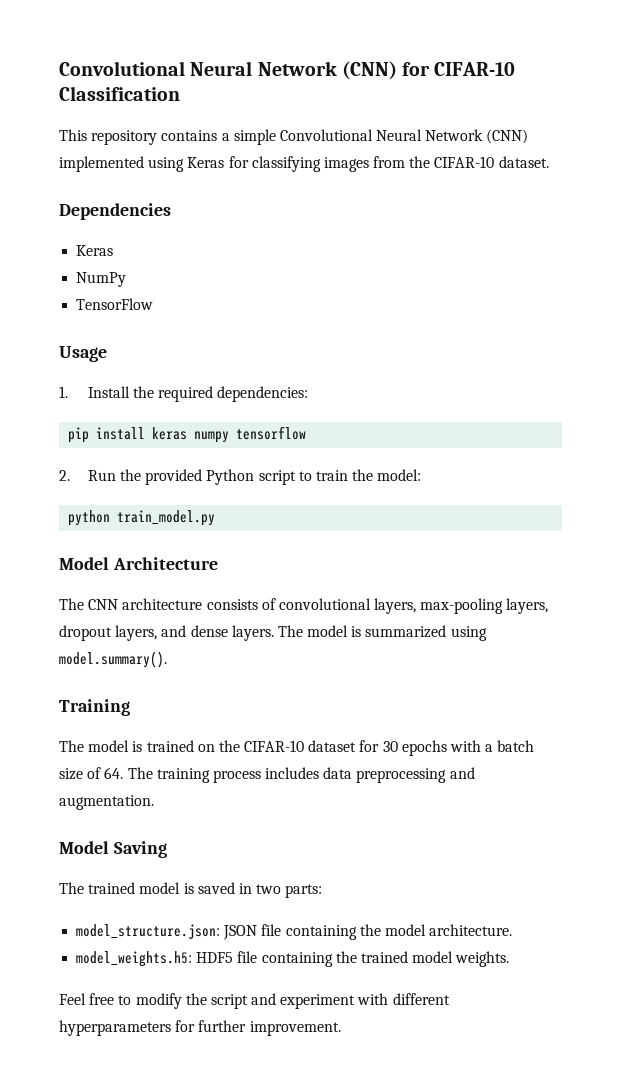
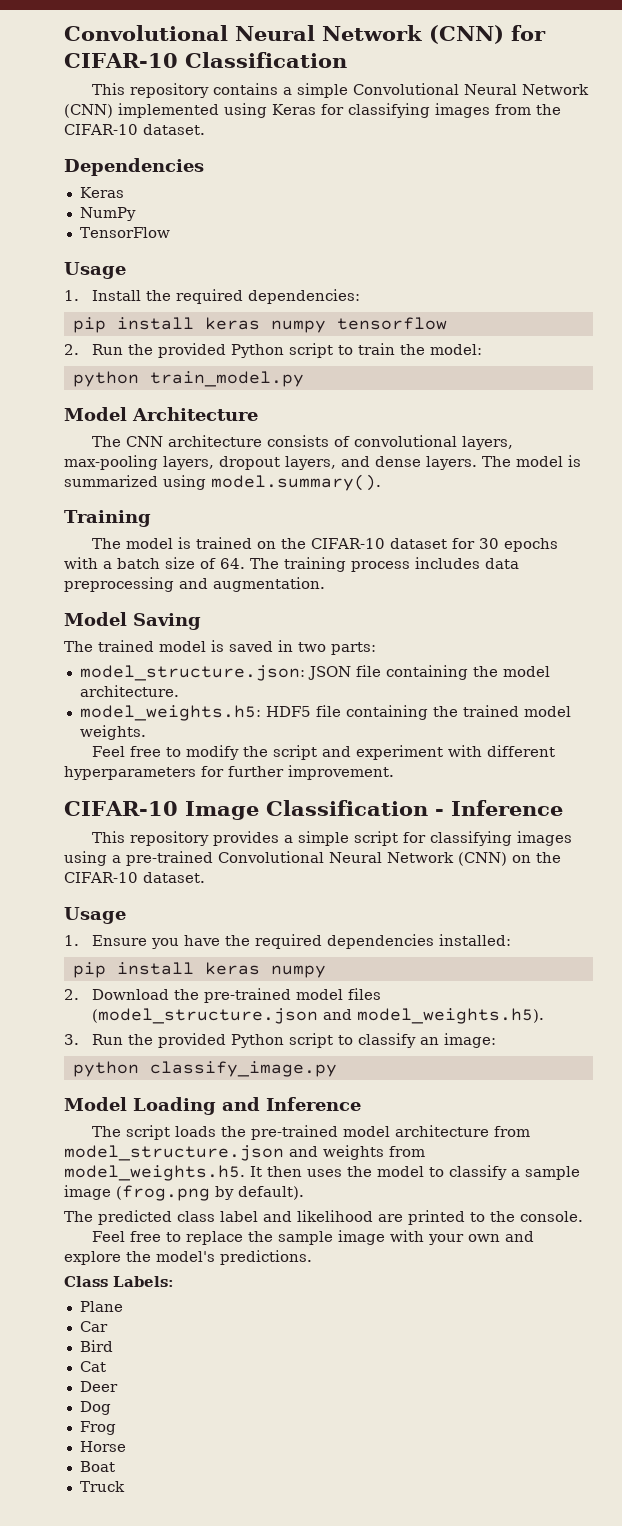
(341, 1028) none -> [64,800,563,820] [92,831,573,846] [64,851,561,866] [64,872,205,883] [64,907,126,924] [64,934,512,949] [72,962,326,978] [64,988,382,1003] [92,1008,545,1024] [64,1033,497,1048] [72,1061,337,1077] [64,1097,361,1115] [92,1125,531,1140] [64,1145,425,1161] [64,1165,580,1181] [64,1185,304,1201] [64,1210,583,1225] [92,1230,535,1245] [64,1250,312,1265] [64,1276,174,1287] [79,1301,123,1312] [79,1321,108,1332] [79,1340,113,1352] [79,1361,106,1372] [79,1381,118,1392] [79,1401,111,1415] [79,1421,116,1435] [79,1441,126,1452] [79,1461,115,1472] [79,1481,125,1492] // CIFAR-10 Image Classification - Inference // This repository provides a simple script for classifying images using a pre-trained Convolutional Neural Network (CNN) on the CIFAR-10 dataset. // Usage // 1. Ensure you have the required dependencies installed: // pip install keras numpy // 2. Download the pre-trained model files (model_structure.json and model_weights.h5). // 3. Run the provided Python script to classify an image: // python classify_image.py // Model Loading and Inference // The script loads the pre-trained model architecture from model_structure.json and weights from model_weights.h5. It then uses the model to classify a sample image (frog.png by default). // The predicted class label and likelihood are printed to the console. // Feel free to replace the sample image with your own and explore the model's predictions. // Class Labels: // Plane // Car // Bird // Cat // Deer // Dog // Frog // Horse // Boat // Truck

